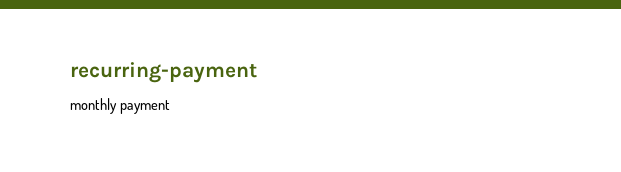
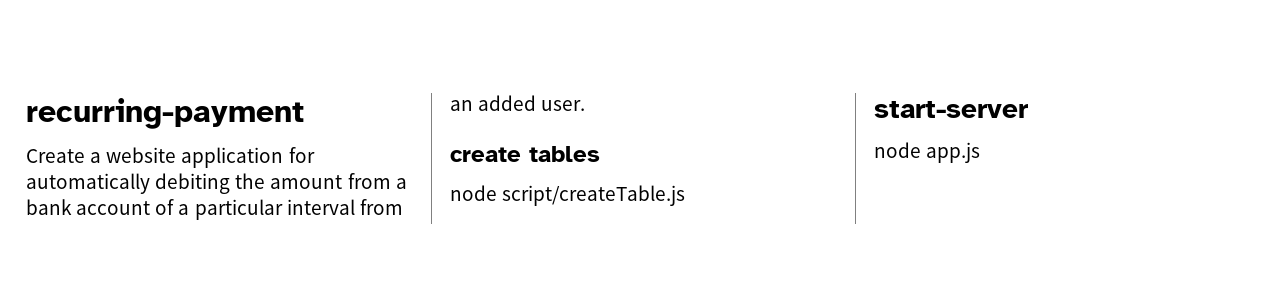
[70,98,170,114] monthly payment -> [26,147,315,168] [26,173,407,194] [26,199,403,220] [450,95,586,111] [450,146,600,162] [450,185,686,206] [874,101,1028,118] [874,142,981,163] Create a website application for automatically debiting the amount from a bank account of a particular interval from an added user. // create tables // node script/createTable.js // start-server // node app.js

